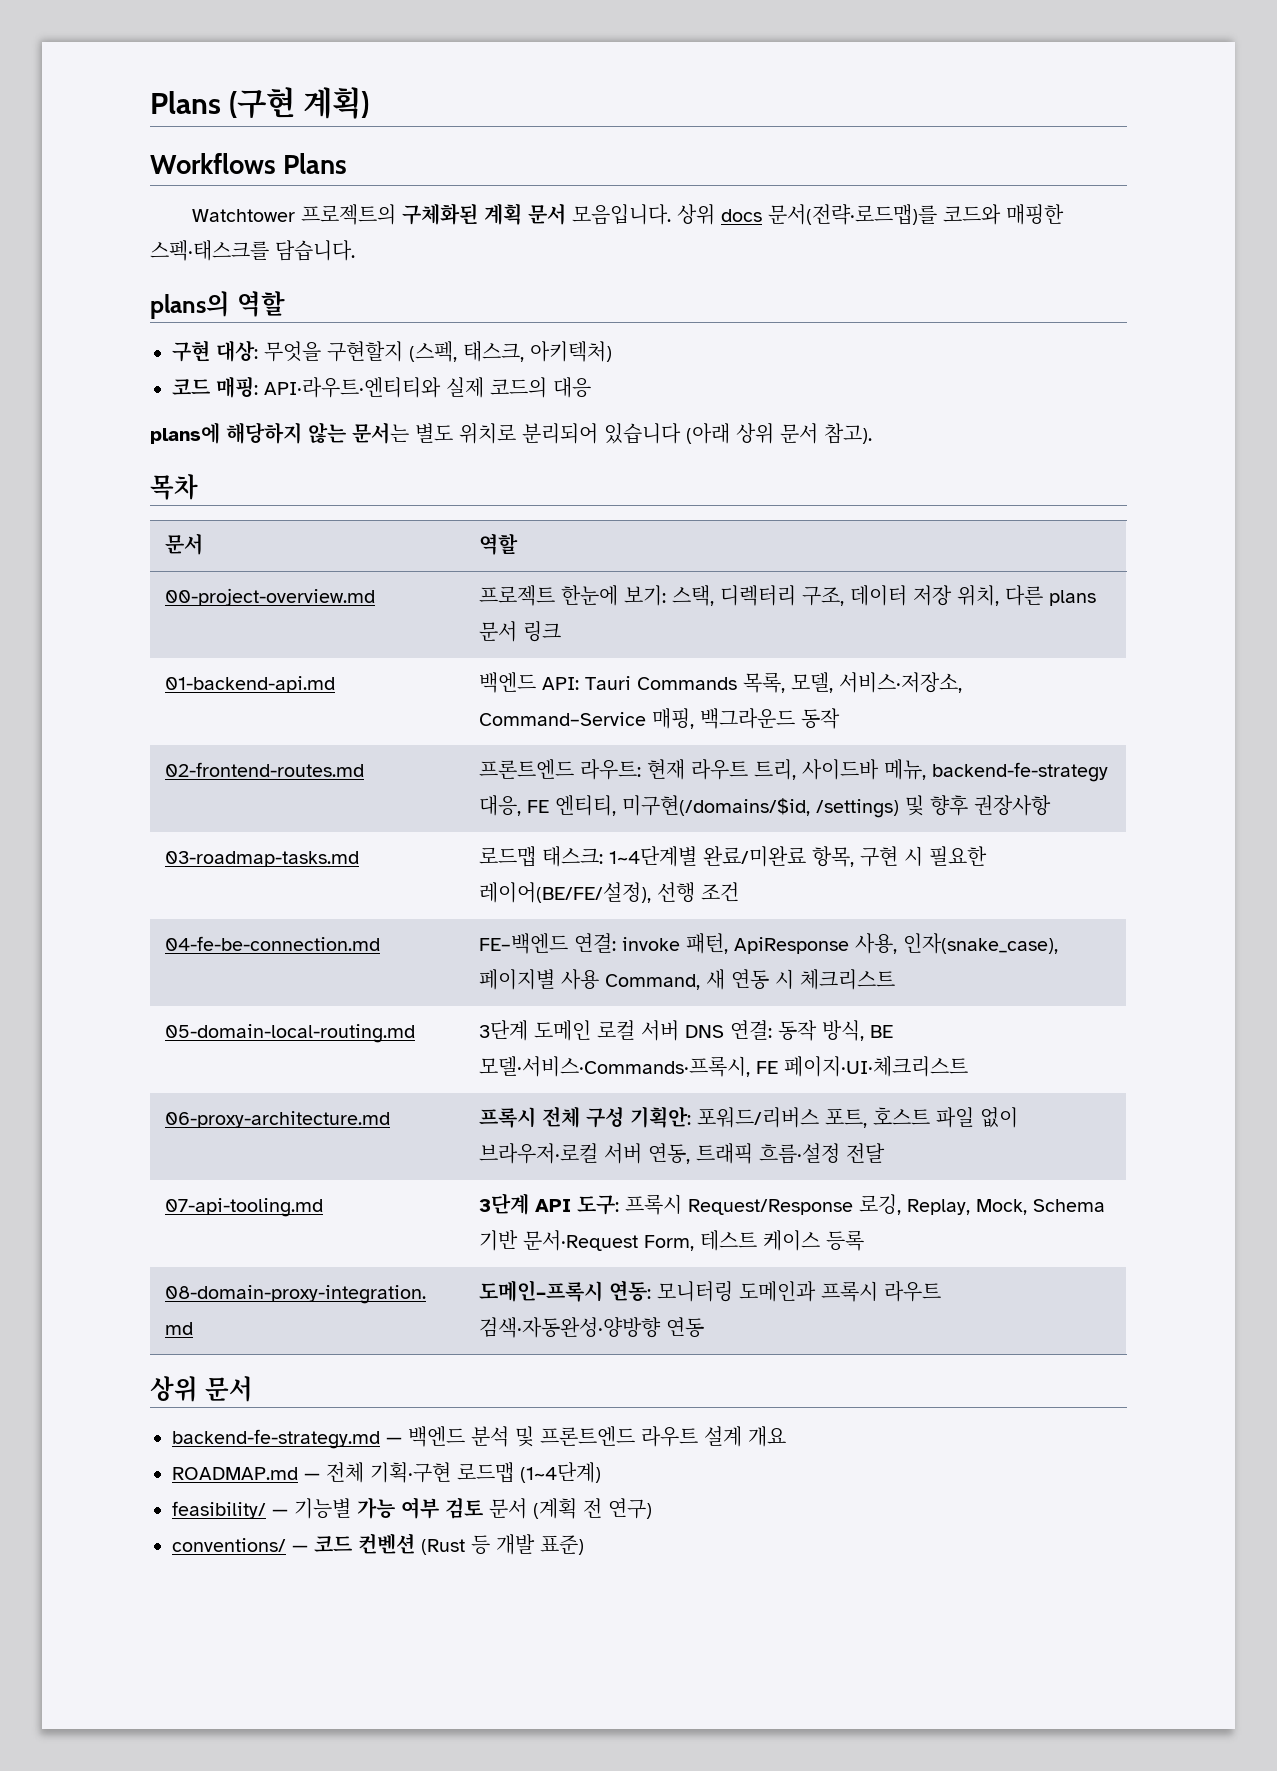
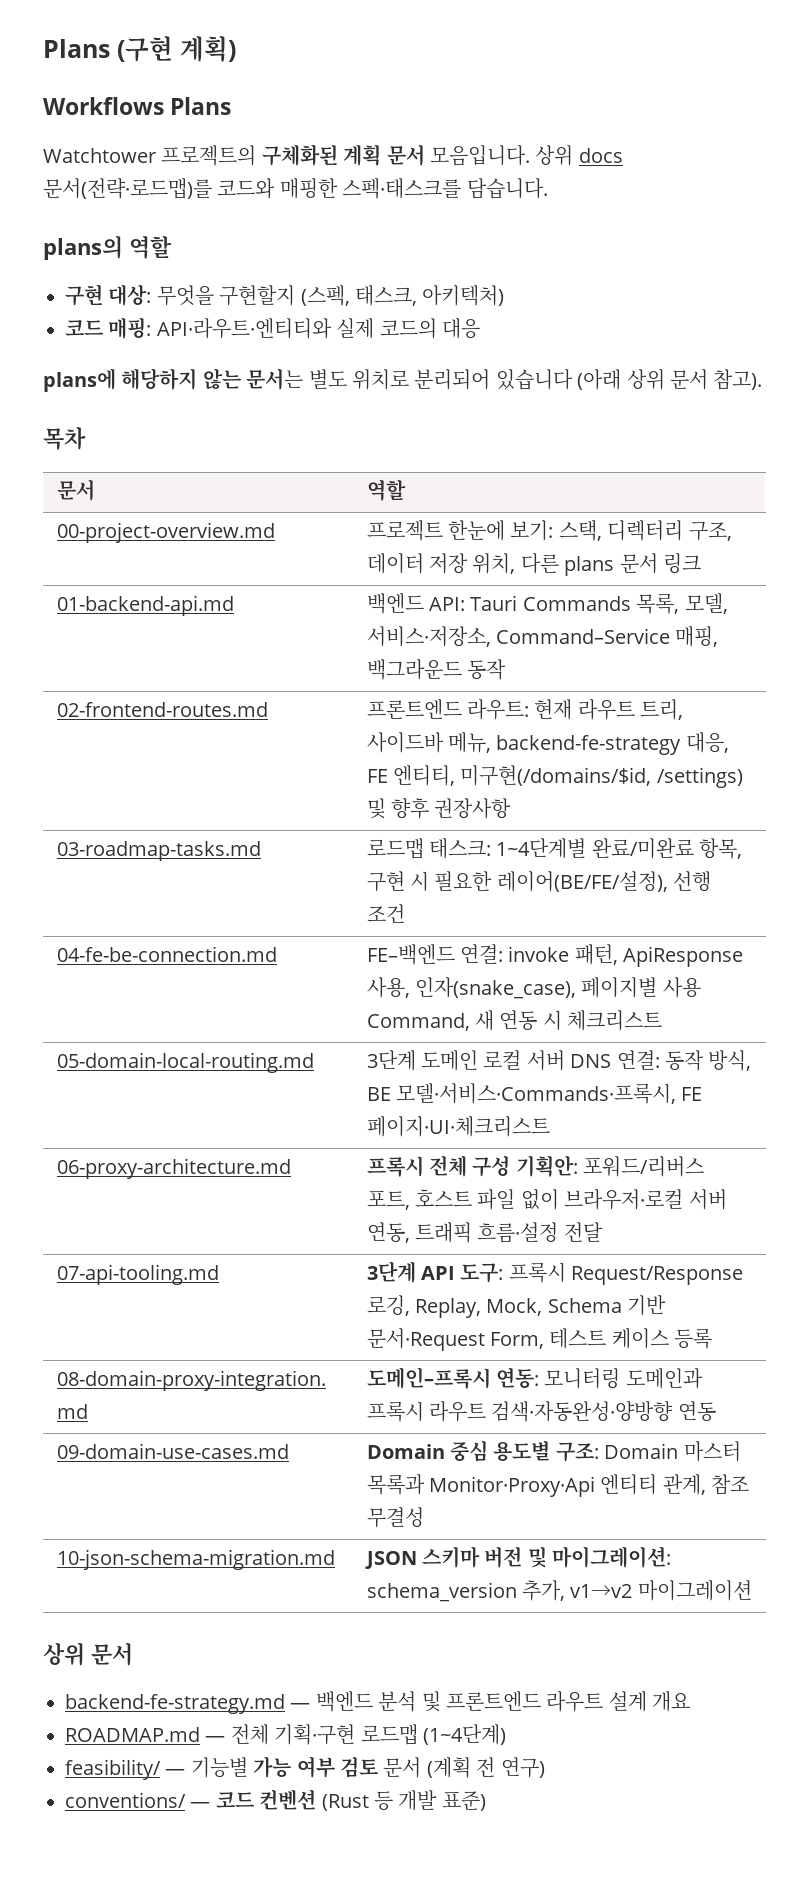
(705, 1327) none -> [56,1443,289,1459] [366,1440,741,1462] [366,1474,750,1497] [366,1507,424,1528] [56,1549,335,1570] [364,1546,672,1569] [366,1580,752,1602] // 09-domain-use-cases.md | Domain 중심 용도별 구조: Domain 마스터 목록과 Monitor·Proxy·Api 엔티티 관계, 참조 무결성 // 10-json-schema-migration.md | JSON 스키마 버전 및 마이그레이션: schema_version 추가, v1→v2 마이그레이션

